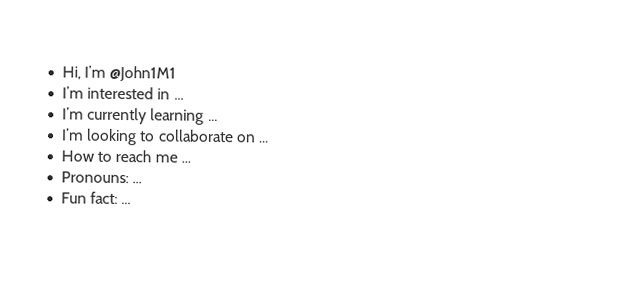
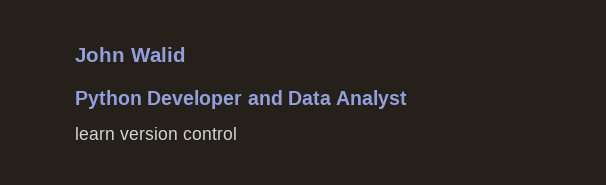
[62,65,177,82] [62,86,184,100] [62,107,218,125] [61,128,269,146] [61,149,191,163] [61,171,143,184] [61,191,132,205] Hi, I’m @John1M1 // I’m interested in ... // I’m currently learning ... // I’m looking to collaborate on ... // How to reach me ... // Pronouns: ... // Fun fact: ... -> [75,47,186,62] [75,90,408,109] [75,127,237,140] John Walid // Python Developer and Data Analyst // learn version control

